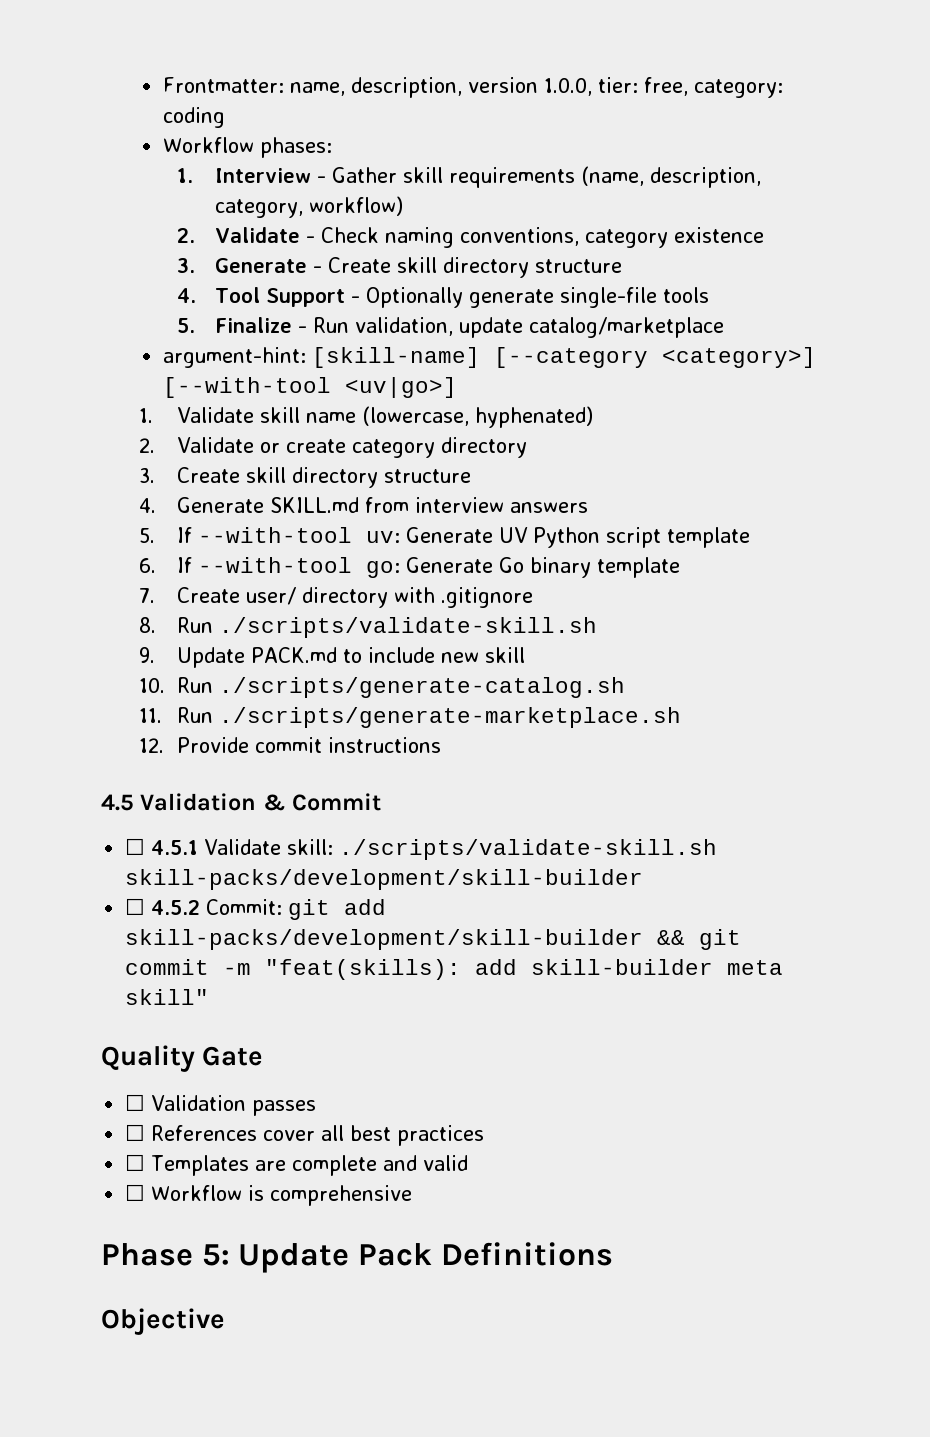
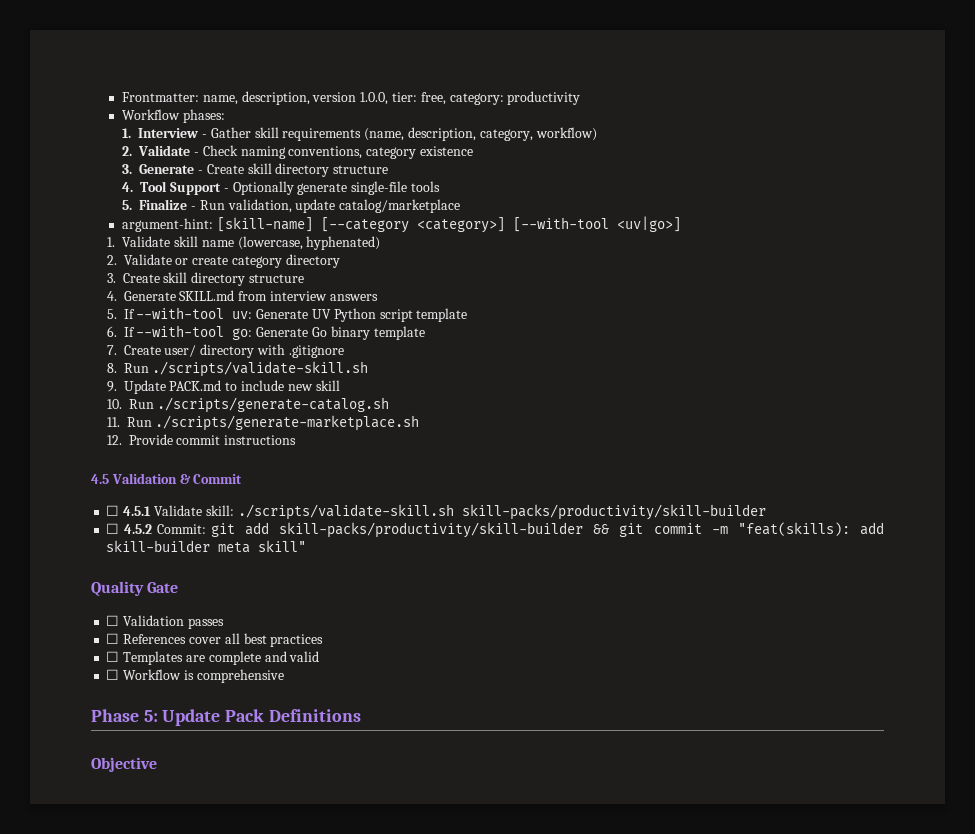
[163,107,226,128] coding -> [507,91,581,105] productivity
[125,869,644,890] skill-packs/development/skill-builder -> [461,504,766,520] skill-packs/productivity/skill-builder
[125,929,644,950] skill-packs/development/skill-builder -> [279,522,584,538] skill-packs/productivity/skill-builder

